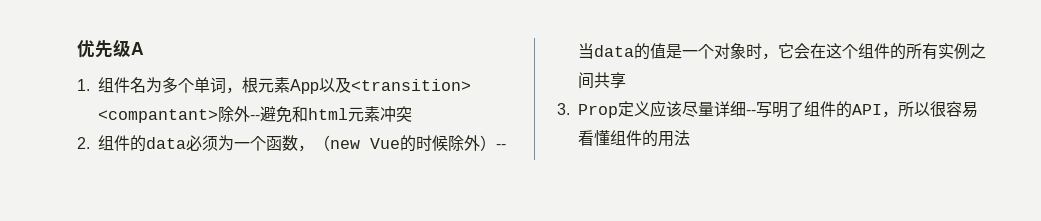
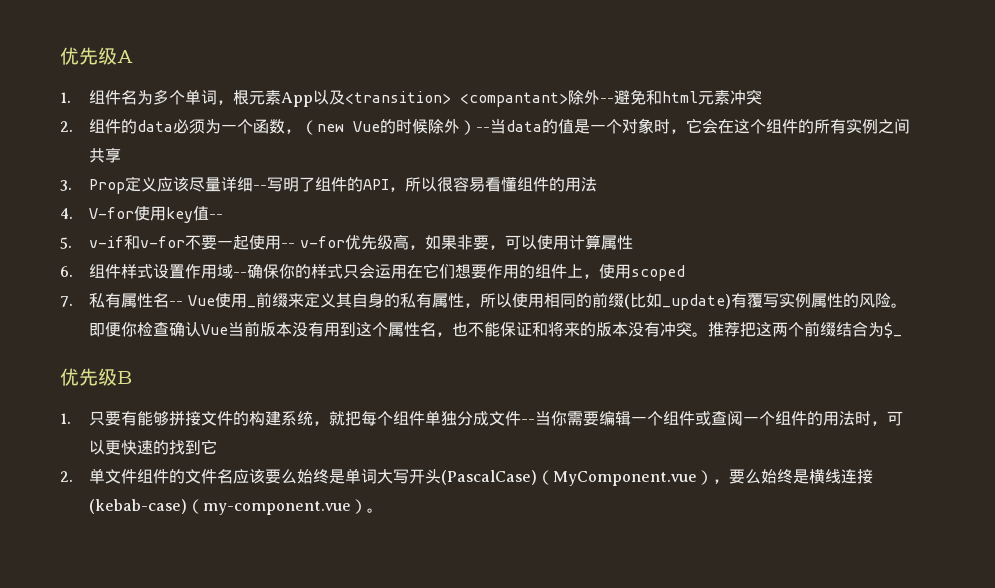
(690, 138) none -> [60,206,224,223] [60,234,633,250] [60,263,686,281] [60,292,907,310] [89,321,903,338] [60,368,132,386] [60,410,904,426] [89,439,218,455] [60,468,874,486] [89,499,384,515] // 4. V-for使用key值-- // 5. v-if和v-for不要一起使用-- v-for优先级高，如果非要，可以使用计算属性 // 6.组件样式设置作用域--确保你的样式只会运用在它们想要作用的组件上，使用scoped // 7.私有属性名-- Vue使用_前缀来定义其自身的私有属性，所以使用相同的前缀(比如_update)有覆写实例属性的风险。即便你检查确认Vue当前版本没有用到这个属性名，也不能保证和将来的版本没有冲突。推荐把这两个前缀结合为$_ // 优先级B // 1.只要有能够拼接文件的构建系统，就把每个组件单独分成文件--当你需要编辑一个组件或查阅一个组件的用法时，可以更快速的找到它 // 2.单文件组件的文件名应该要么始终是单词大写开头(PascalCase)（MyComponent.vue），要么始终是横线连接(kebab-case)（my-component.vue）。

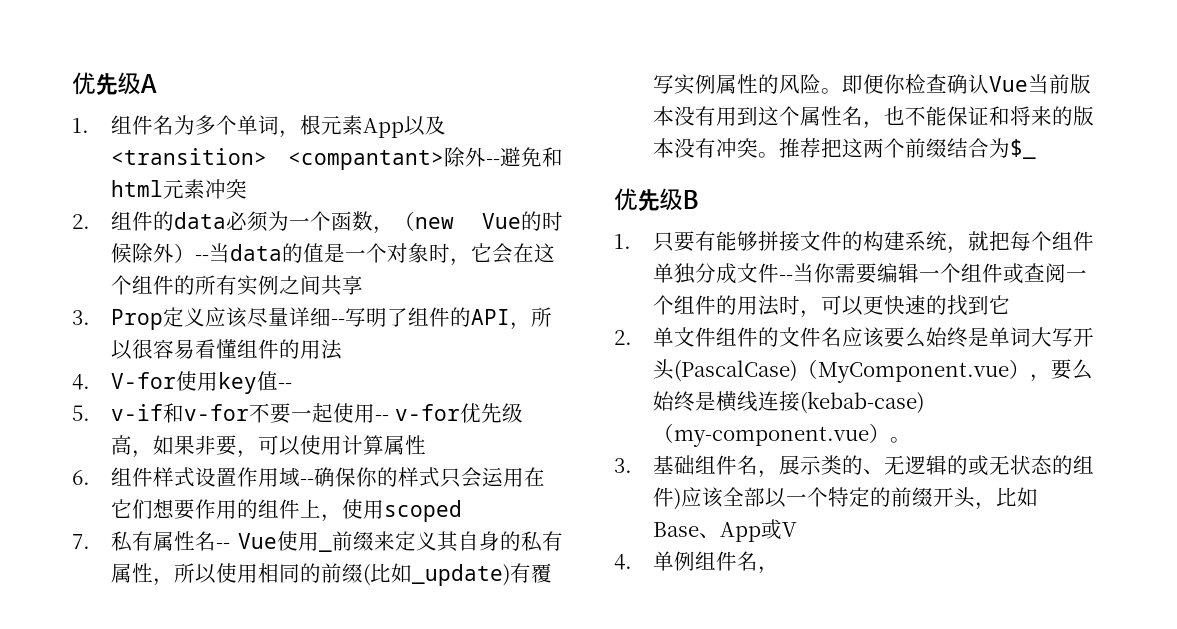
(384, 510) none -> [614,455,1095,478] [653,487,1039,510] [653,519,798,542] [614,551,780,574] // 3.基础组件名，展示类的、无逻辑的或无状态的组件)应该全部以一个特定的前缀开头，比如Base、App或V // 4.单例组件名，

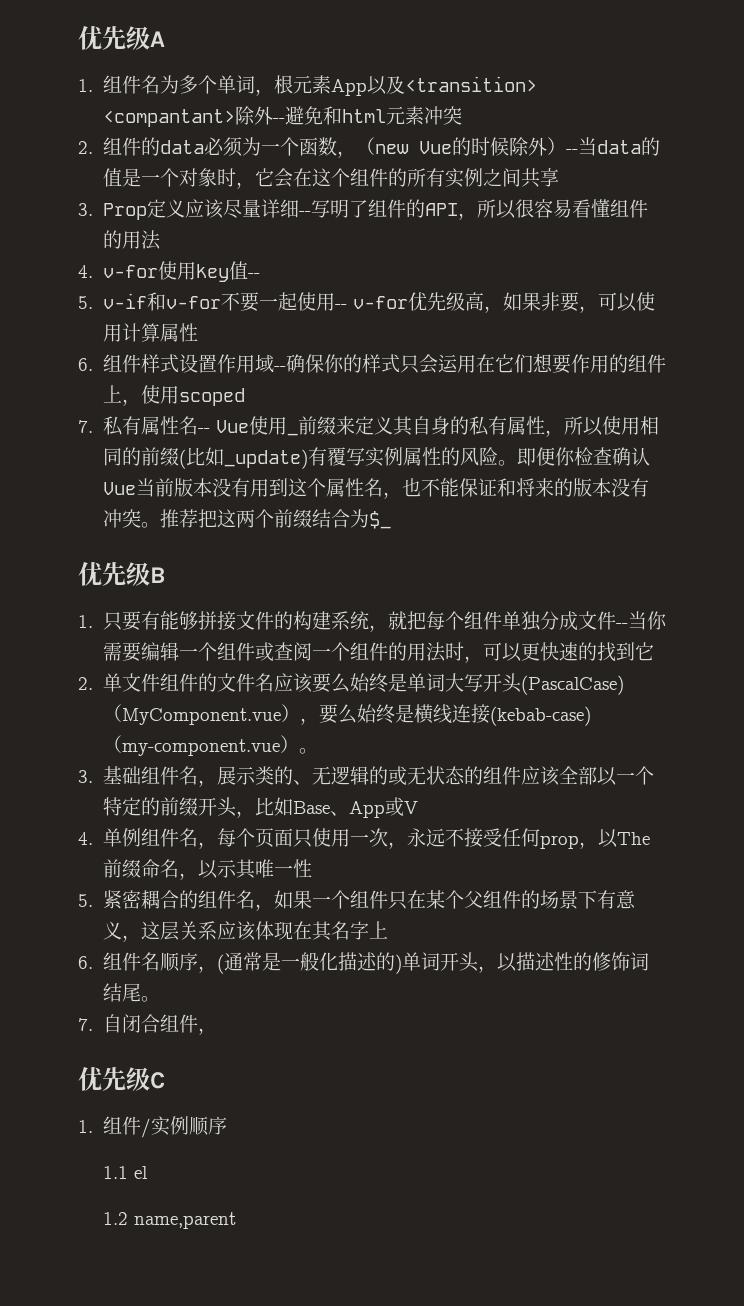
[111,372,177,389] V-for -> [102,265,158,278] v-for
[674,488,682,510] ) -> (521, 775) none
(780, 570) none -> [216,828,650,849] [102,859,312,880] [78,890,636,911] [102,921,388,942] [78,952,649,974] [102,983,160,1002] [78,1014,217,1035] [78,1067,165,1091] [78,1116,227,1138] [102,1166,148,1179] [102,1212,236,1229] 每个页面只使用一次，永远不接受任何prop，以The前缀命名，以示其唯一性 // 5.紧密耦合的组件名，如果一个组件只在某个父组件的场景下有意义，这层关系应该体现在其名字上 // 6.组件名顺序，(通常是一般化描述的)单词开头，以描述性的修饰词结尾。 // 7.自闭合组件， // 优先级C // 1.组件/实例顺序 // 1.1 el // 1.2 name,parent

